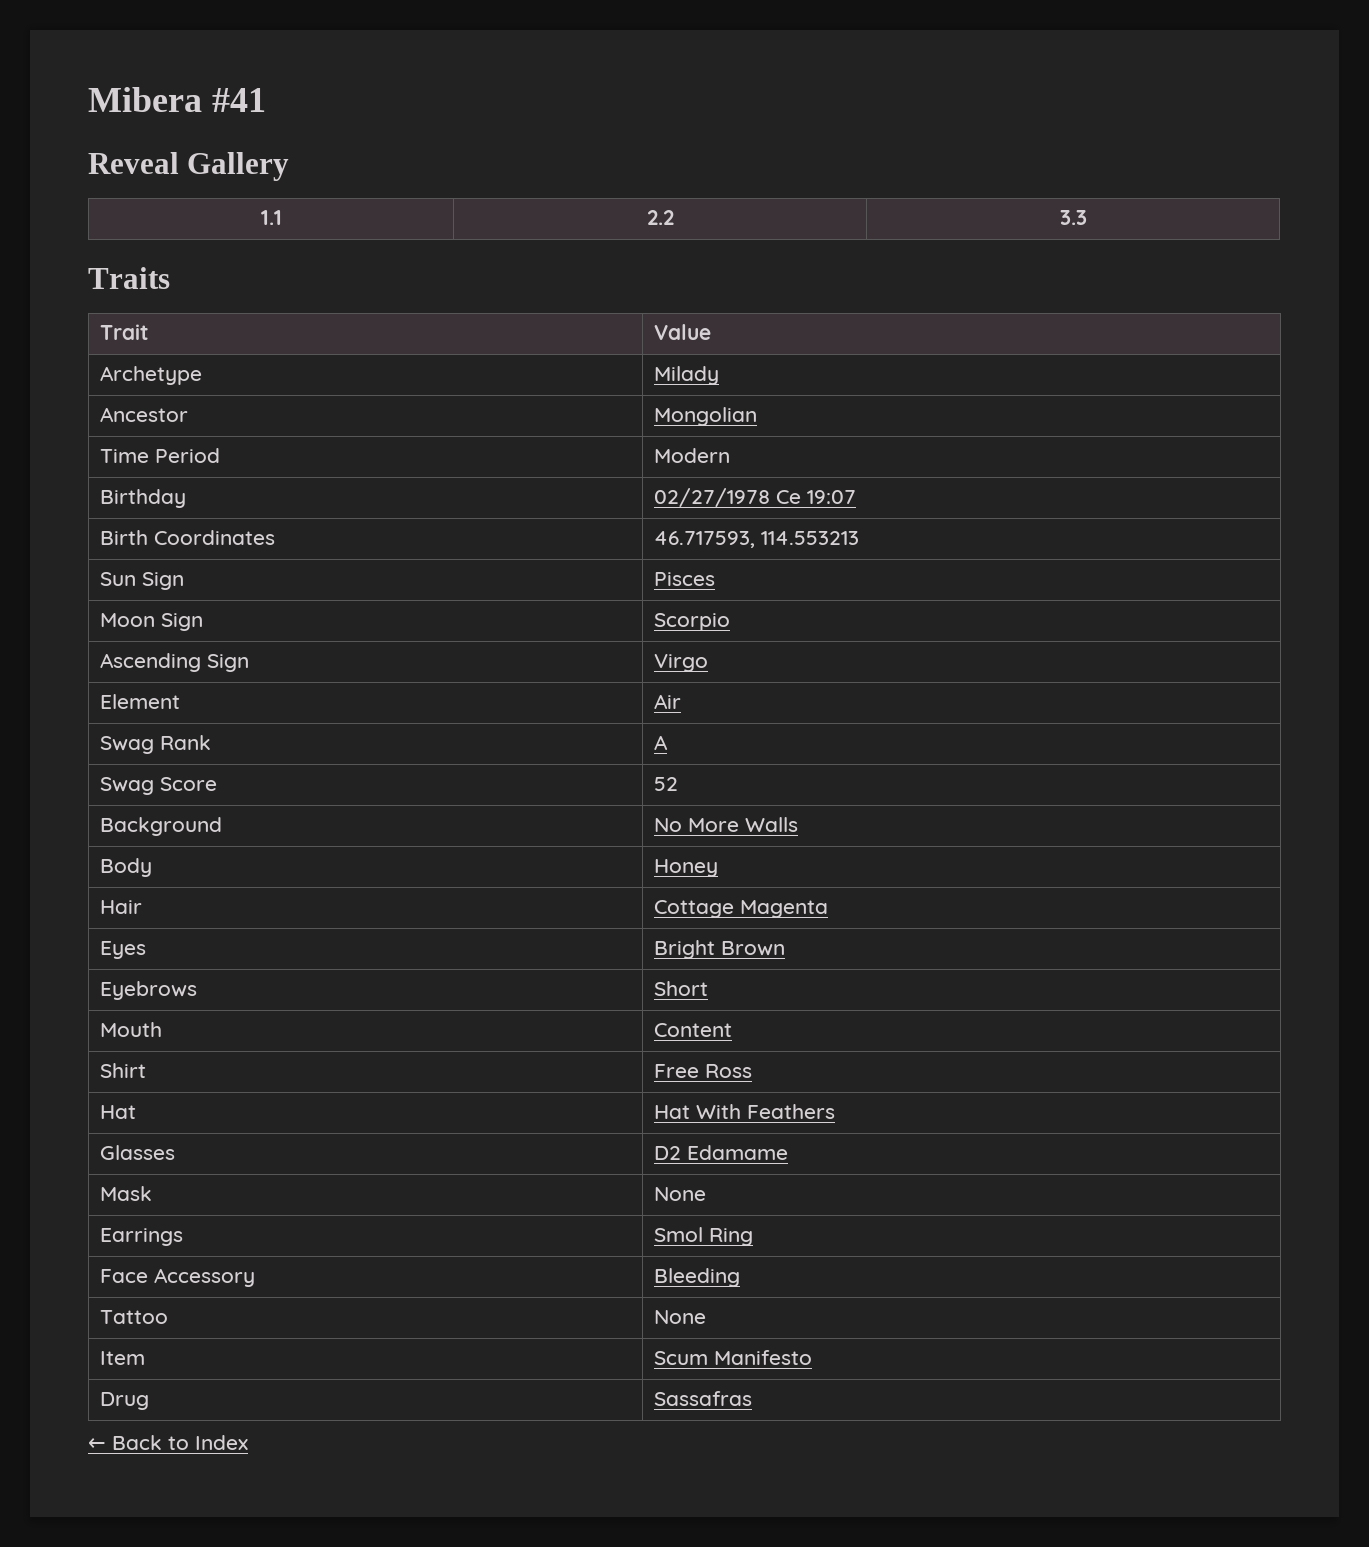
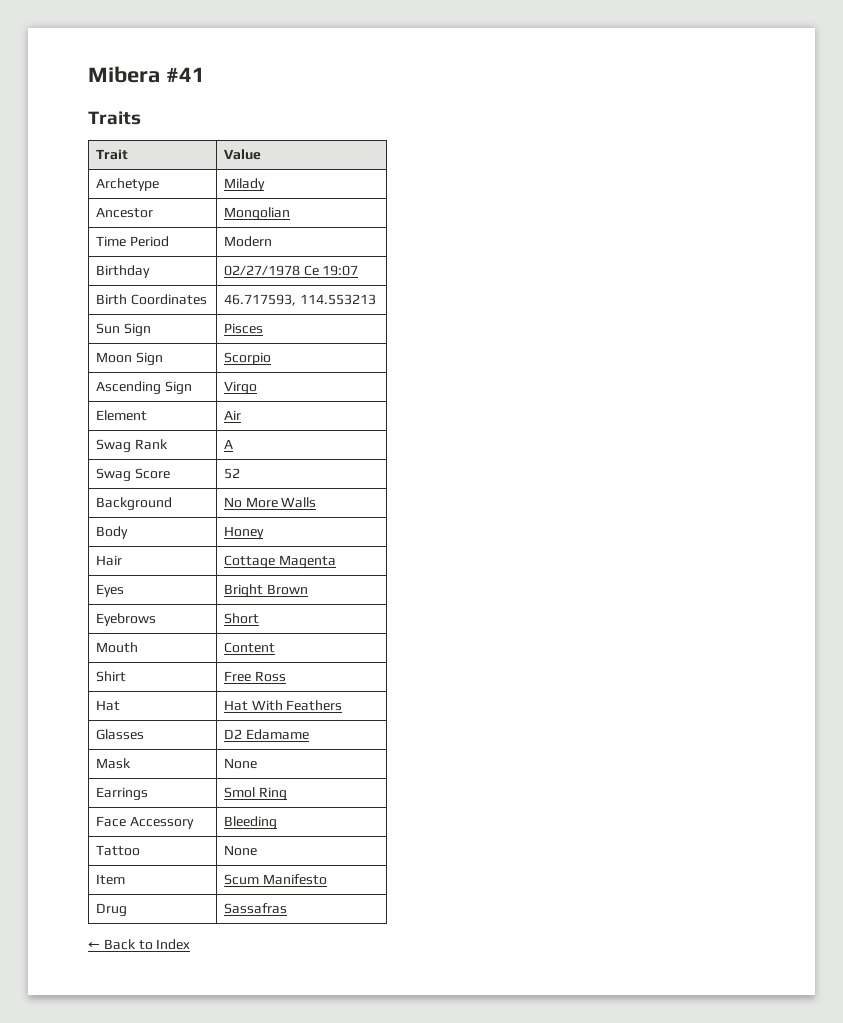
[88,152,290,181] [260,210,282,225] [646,210,674,225] [1059,210,1087,225] // Reveal Gallery // 1.1 | 2.2 | 3.3 -> (205, 74) none

